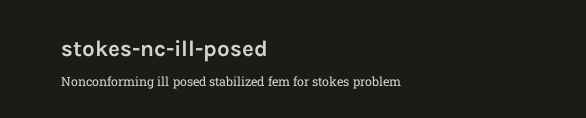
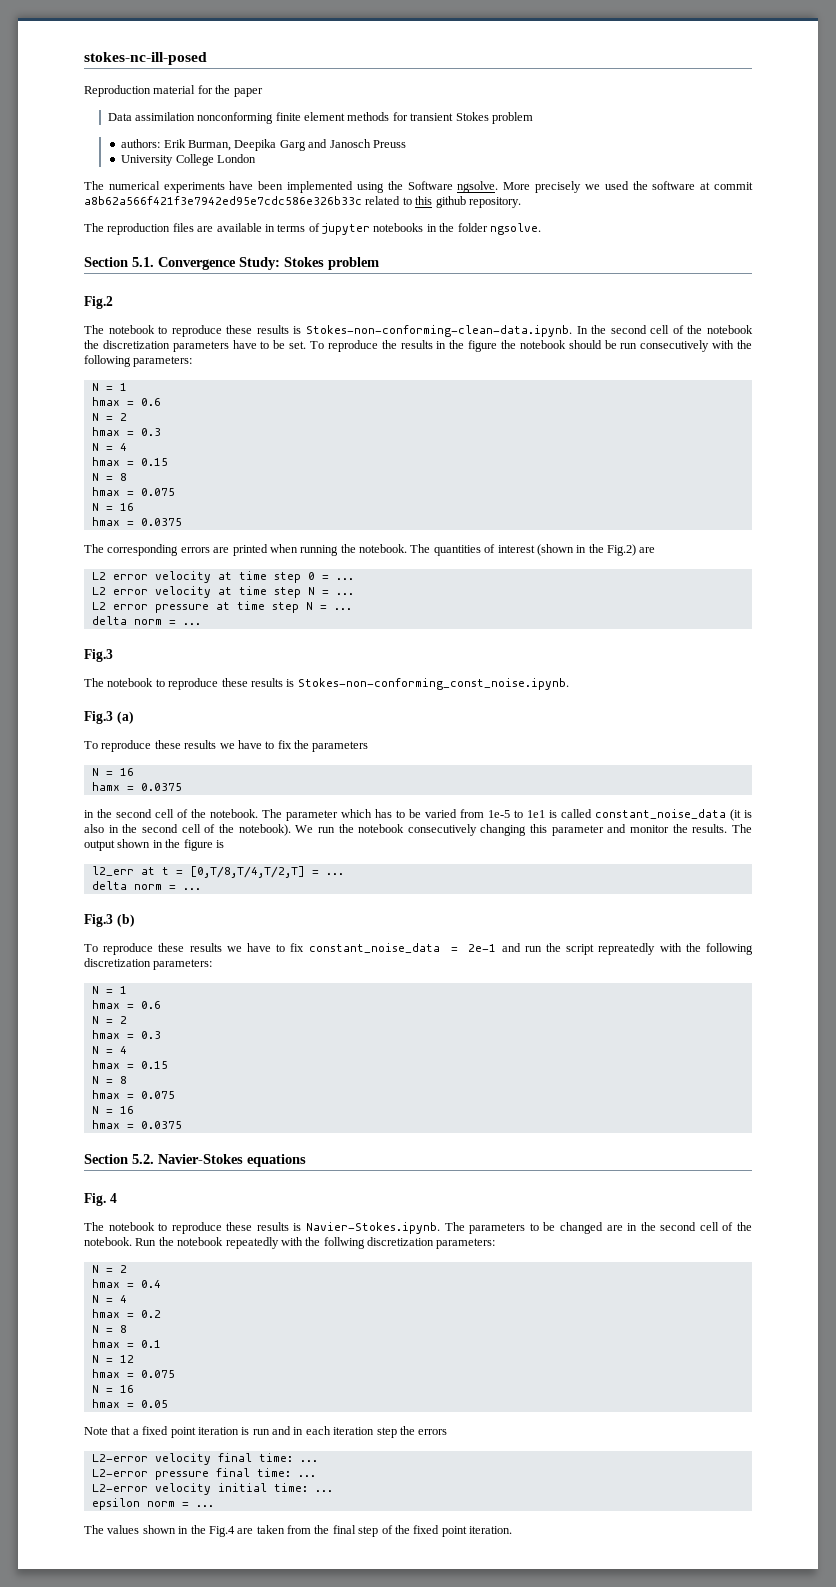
[61,76,401,89] Nonconforming ill posed stabilized fem for stokes problem -> [84,85,263,97] [107,112,533,124] [121,139,406,151] [121,154,257,166] [84,181,754,193] [84,196,521,208] [84,223,541,235] [84,257,379,270] [84,296,113,309] [84,325,753,337] [84,340,752,352] [84,355,193,367] [91,383,127,391] [91,397,161,406] [91,413,127,421] [91,427,161,436] [91,443,127,451] [91,457,168,466] [91,473,127,481] [91,487,175,496] [91,503,134,511] [91,517,182,526] [84,544,656,556] [91,571,354,583] [91,586,354,598] [91,601,352,613] [91,616,201,625] [84,649,113,662] [84,678,569,690] [84,711,134,724] [84,740,369,752] [91,768,134,776] [91,782,182,791] [84,809,752,821] [84,824,752,836] [84,839,224,851] [91,866,344,878] [91,881,201,890] [84,914,135,927] [84,943,754,955] [84,958,213,970] [91,986,127,994] [91,1000,161,1009] [91,1016,127,1024] [91,1030,161,1039] [91,1046,127,1054] [91,1060,168,1069] [91,1076,127,1084] [91,1090,175,1099] [91,1106,134,1114] [91,1120,182,1129] [84,1154,306,1167] [84,1193,117,1206] [84,1222,752,1234] [84,1237,496,1249] [91,1265,127,1273] [91,1279,161,1288] [91,1295,127,1303] [91,1309,161,1318] [91,1325,127,1333] [91,1339,161,1348] [91,1355,134,1363] [91,1369,175,1378] [91,1385,134,1393] [91,1399,168,1408] [84,1426,448,1438] [91,1453,318,1465] [91,1468,316,1480] [91,1483,333,1495] [91,1498,214,1510] [84,1525,512,1537] Reproduction material for the paper // Data assimilation nonconforming finite element methods for transient Stokes problem // authors: Erik Burman, Deepika Garg and Janosch Preuss // University College London // The numerical experiments have been implemented using the Software ngsolve. More precisely we used the software at commit a8b62a566f421f3e7942ed95e7cdc586e326b33c related to this github repository. // The reproduction files are available in terms of jupyter notebooks in the folder ngsolve. // Section 5.1. Convergence Study: Stokes problem // Fig.2 // The notebook to reproduce these results is Stokes-non-conforming-clean-data.ipynb. In the second cell of the notebook the discretization parameters have to be set. To reproduce the results in the figure the notebook should be run consecutively with the following parameters: // N = 1 // hmax = 0.6 // N = 2 // hmax = 0.3 // N = 4 // hmax = 0.15 // N = 8 // hmax = 0.075 // N = 16 // hmax = 0.0375 // The corresponding errors are printed when running the notebook. The quantities of interest (shown in the Fig.2) are // L2 error velocity at time step 0 = ... // L2 error velocity at time step N = ... // L2 error pressure at time step N = ... // delta norm = ... // Fig.3 // The notebook to reproduce these results is Stokes-non-conforming_const_noise.ipynb. // Fig.3 (a) // To reproduce these results we have to fix the parameters // N = 16 // hamx = 0.0375 // in the second cell of the notebook. The parameter which has to be varied from 1e-5 to 1e1 is called constant_noise_data (it is also in the second cell of the notebook). We run the notebook consecutively changing this parameter and monitor the results. The output shown in the figure is // l2_err at t = [0,T/8,T/4,T/2,T] = ... // delta norm = ... // Fig.3 (b) // To reproduce these results we have to fix constant_noise_data = 2e-1 and run the script repreatedly with the following discretization parameters: // N = 1 // hmax = 0.6 // N = 2 // hmax = 0.3 // N = 4 // hmax = 0.15 // N = 8 // hmax = 0.075 // N = 16 // hmax = 0.0375 // Section 5.2. Navier-Stokes equations // Fig. 4 // The notebook to reproduce these results is Navier-Stokes.ipynb. The parameters to be changed are in the second cell of the notebook. Run the notebook repeatedly with the follwing discretization parameters: // N = 2 // hmax = 0.4 // N = 4 // hmax = 0.2 // N = 8 // hmax = 0.1 // N = 12 // hmax = 0.075 // N = 16 // hmax = 0.05 // Note that a fixed point iteration is run and in each iteration step the errors // L2-error velocity final time: ... // L2-error pressure final time: ... // L2-error velocity initial time: ... // epsilon norm = ... // The values shown in the Fig.4 are taken from the final step of the fixed point iteration.

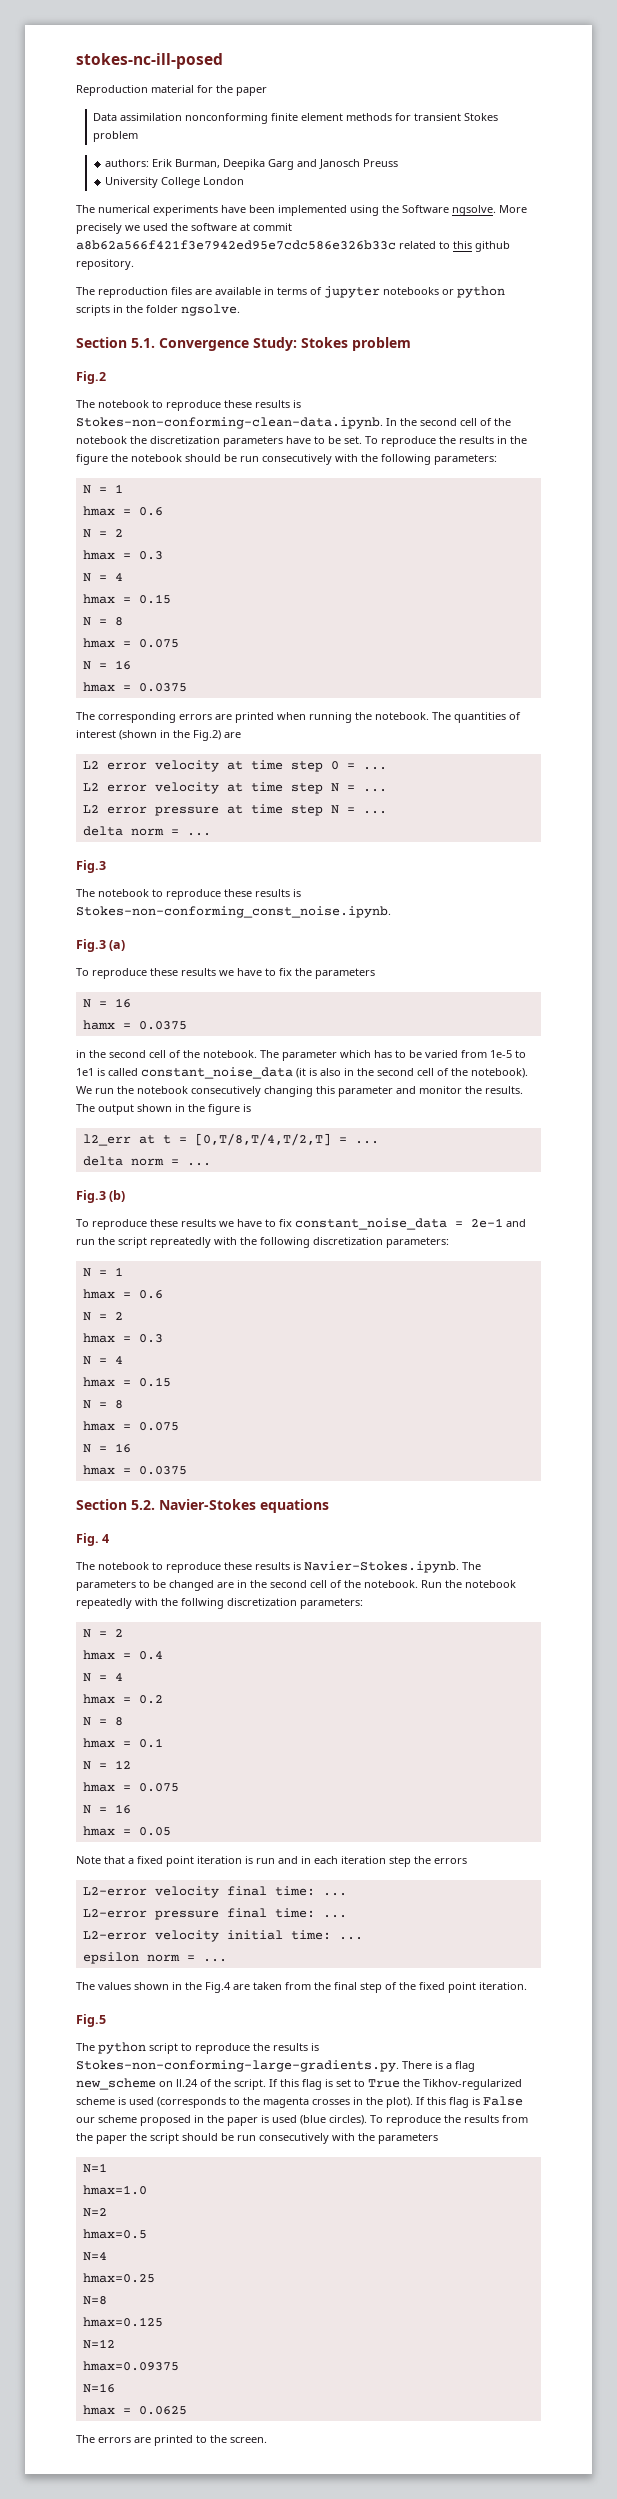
(424, 227) none -> [442,286,505,298] [76,305,110,316] or python scripts
(512, 1530) none -> [76,2014,106,2027] [76,2042,319,2054] [76,2060,475,2072] [76,2078,522,2090] [76,2096,523,2108] [76,2115,528,2126] [76,2133,438,2144] [82,2163,107,2173] [82,2185,147,2195] [82,2208,107,2217] [82,2229,147,2239] [82,2252,107,2261] [82,2273,155,2283] [82,2296,107,2305] [82,2317,163,2327] [82,2339,115,2349] [82,2361,179,2371] [82,2383,115,2393] [82,2405,187,2415] [76,2435,267,2446] // Fig.5 // The python script to reproduce the results is Stokes-non-conforming-large-gradients.py. There is a flag new_scheme on ll.24 of the script. If this flag is set to True the Tikhov-regularized scheme is used (corresponds to the magenta crosses in the plot). If this flag is False our scheme proposed in the paper is used (blue circles). To reproduce the results from the paper the script should be run consecutively with the parameters // N=1 // hmax=1.0 // N=2 // hmax=0.5 // N=4 // hmax=0.25 // N=8 // hmax=0.125 // N=12 // hmax=0.09375 // N=16 // hmax = 0.0625 // The errors are printed to the screen.

